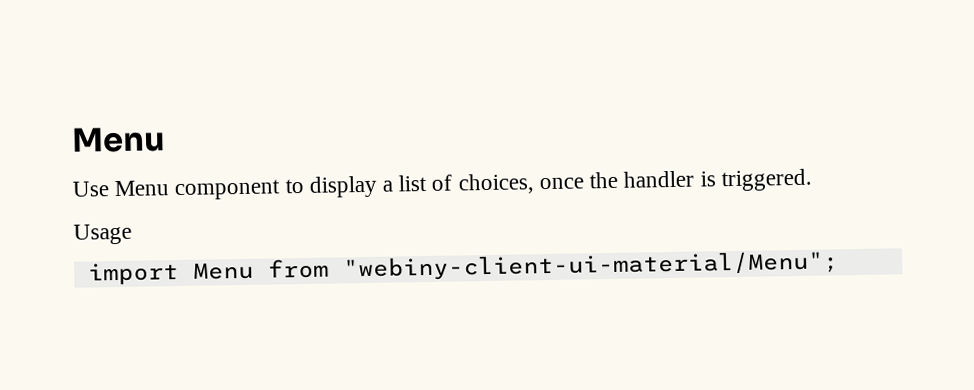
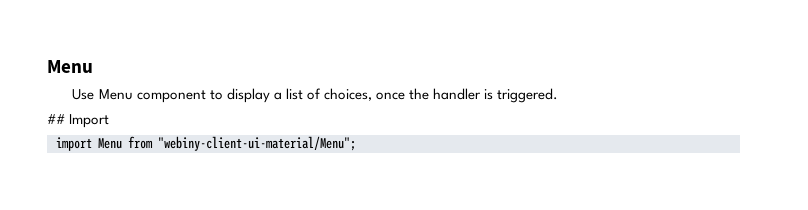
[73,223,132,245] Usage -> [47,114,110,128] ## Import

